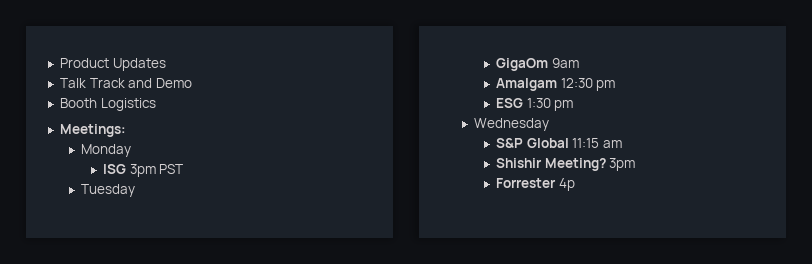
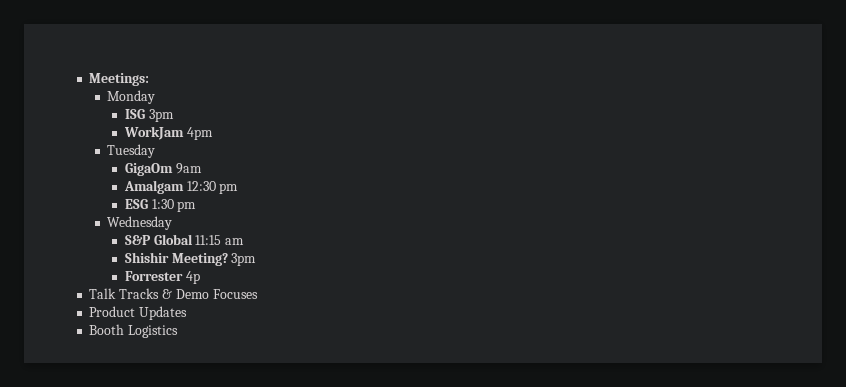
[59,58,166,71] [59,78,192,88] [59,98,156,111] Product Updates // Talk Track and Demo // Booth Logistics // -> (89, 79) none
[159,164,184,174] PST -> [123,126,213,140] // WorkJam 4pm
(575, 184) none -> [89,288,258,299] [89,306,188,320] [89,324,179,338] // Talk Tracks & Demo Focuses // Product Updates // Booth Logistics

